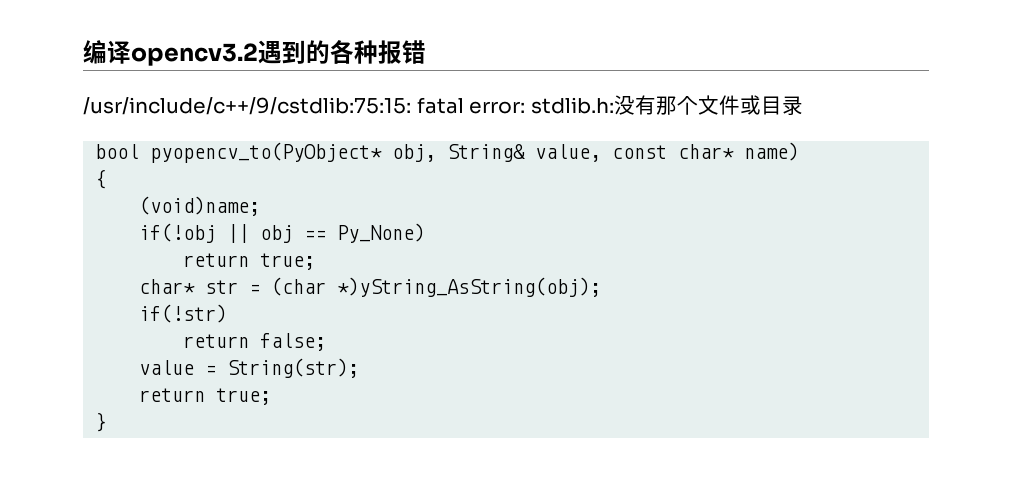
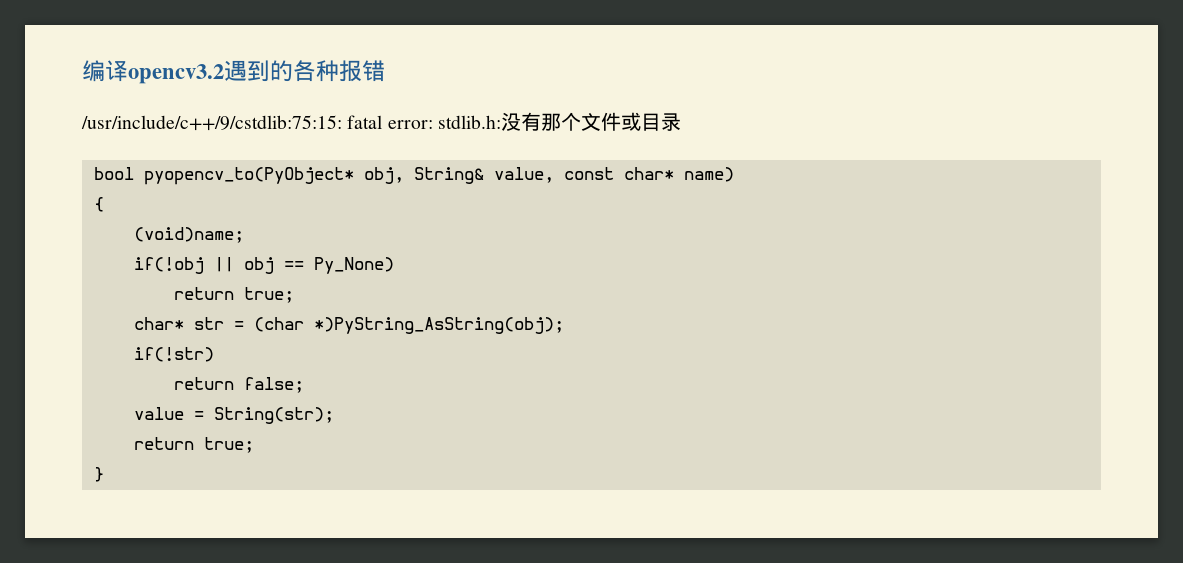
[337,277,602,297] *)yString_AsString(obj); -> [313,317,564,334] *)PyString_AsString(obj);

